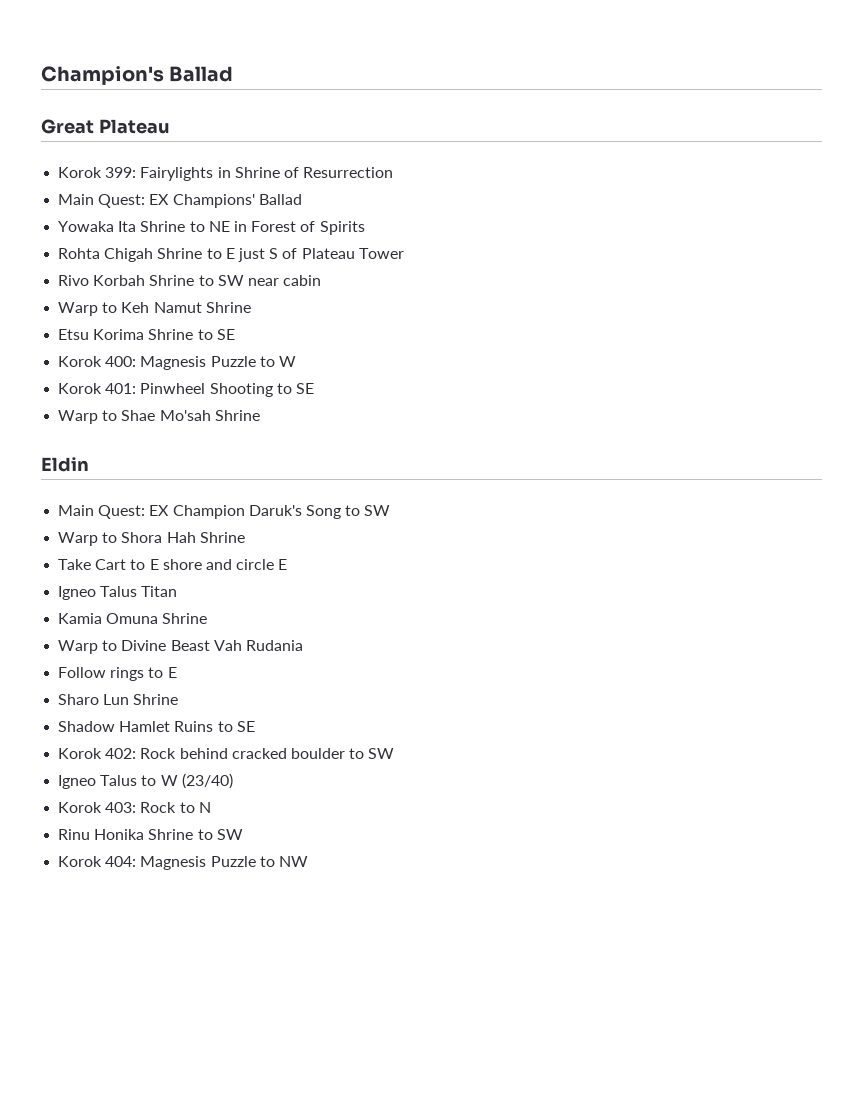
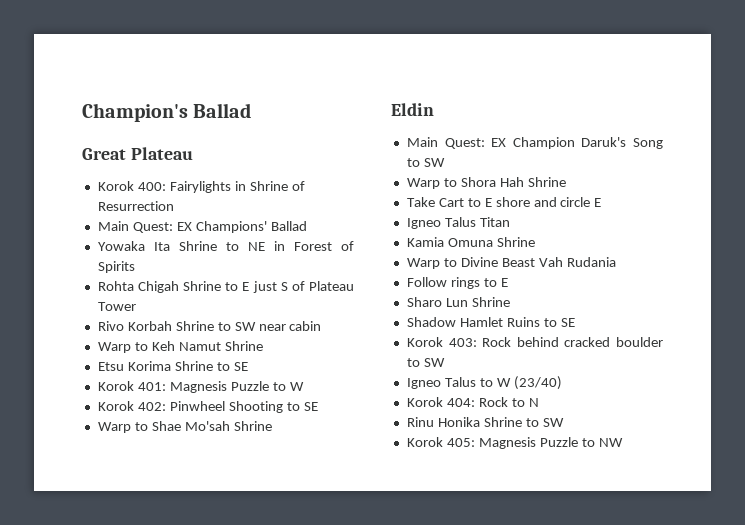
[105,167,137,178] 399: -> [137,182,166,191] 400:
[105,356,137,367] 400: -> [137,382,166,391] 401:
[105,383,137,394] 401: -> [137,402,166,411] 402:
[105,748,137,759] 402: -> [448,338,477,347] 403:
[105,802,137,813] 403: -> [446,398,475,407] 404:
[105,856,137,867] 404: -> [446,438,475,447] 405:

